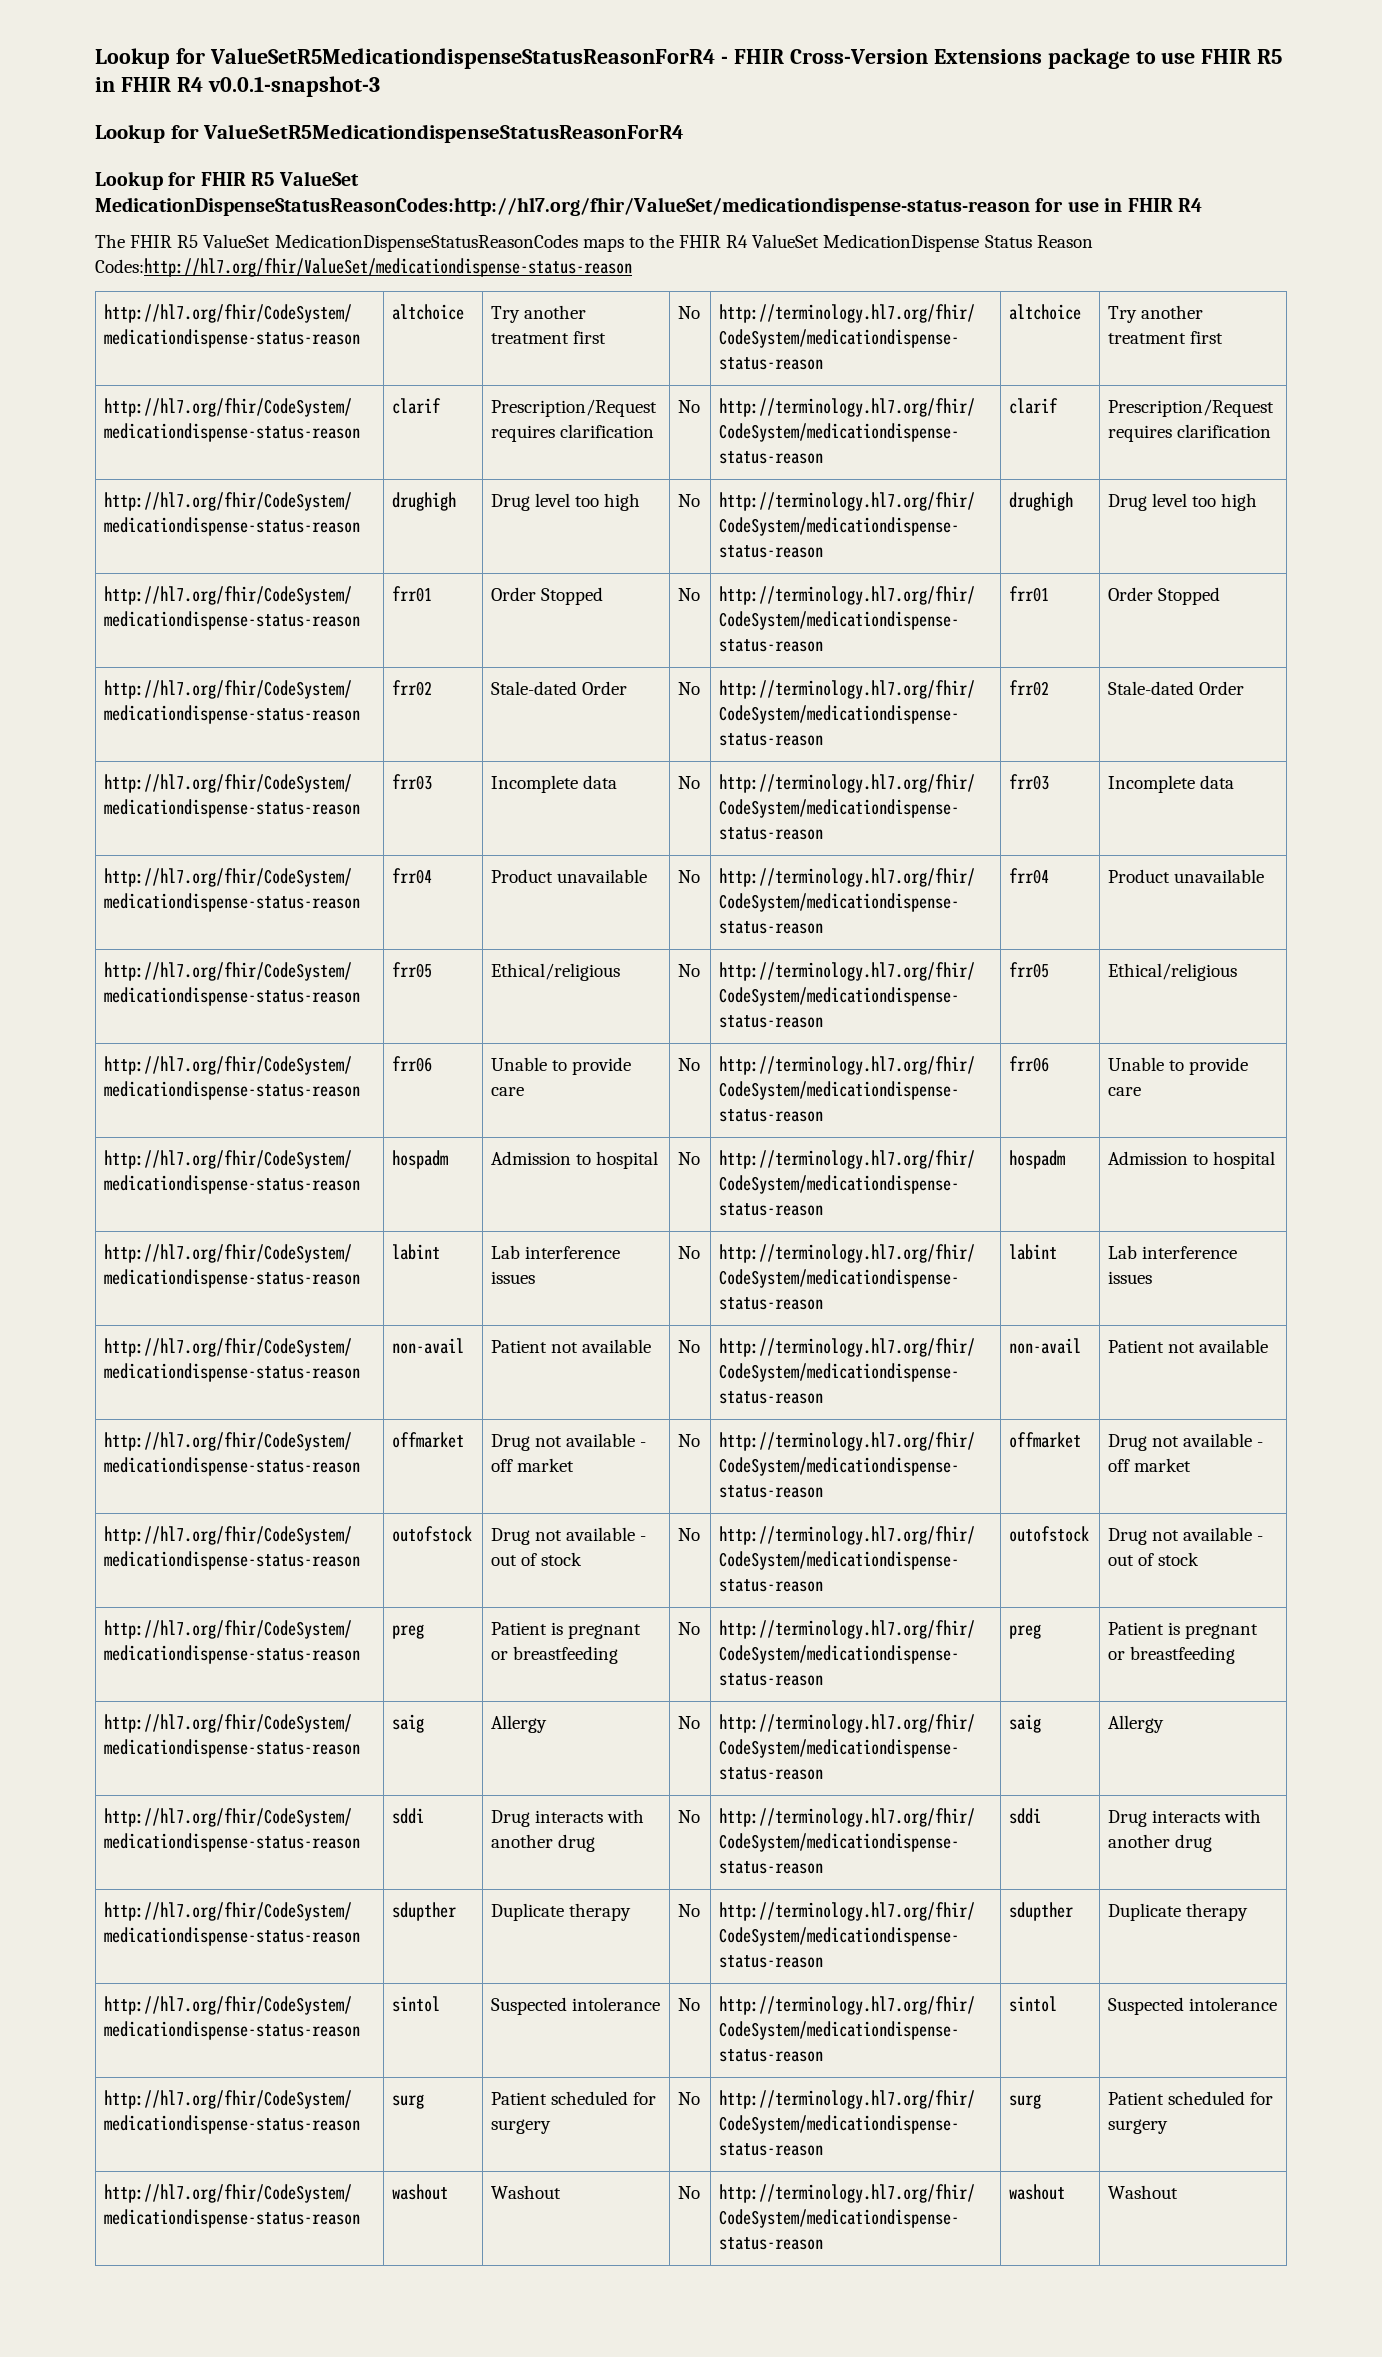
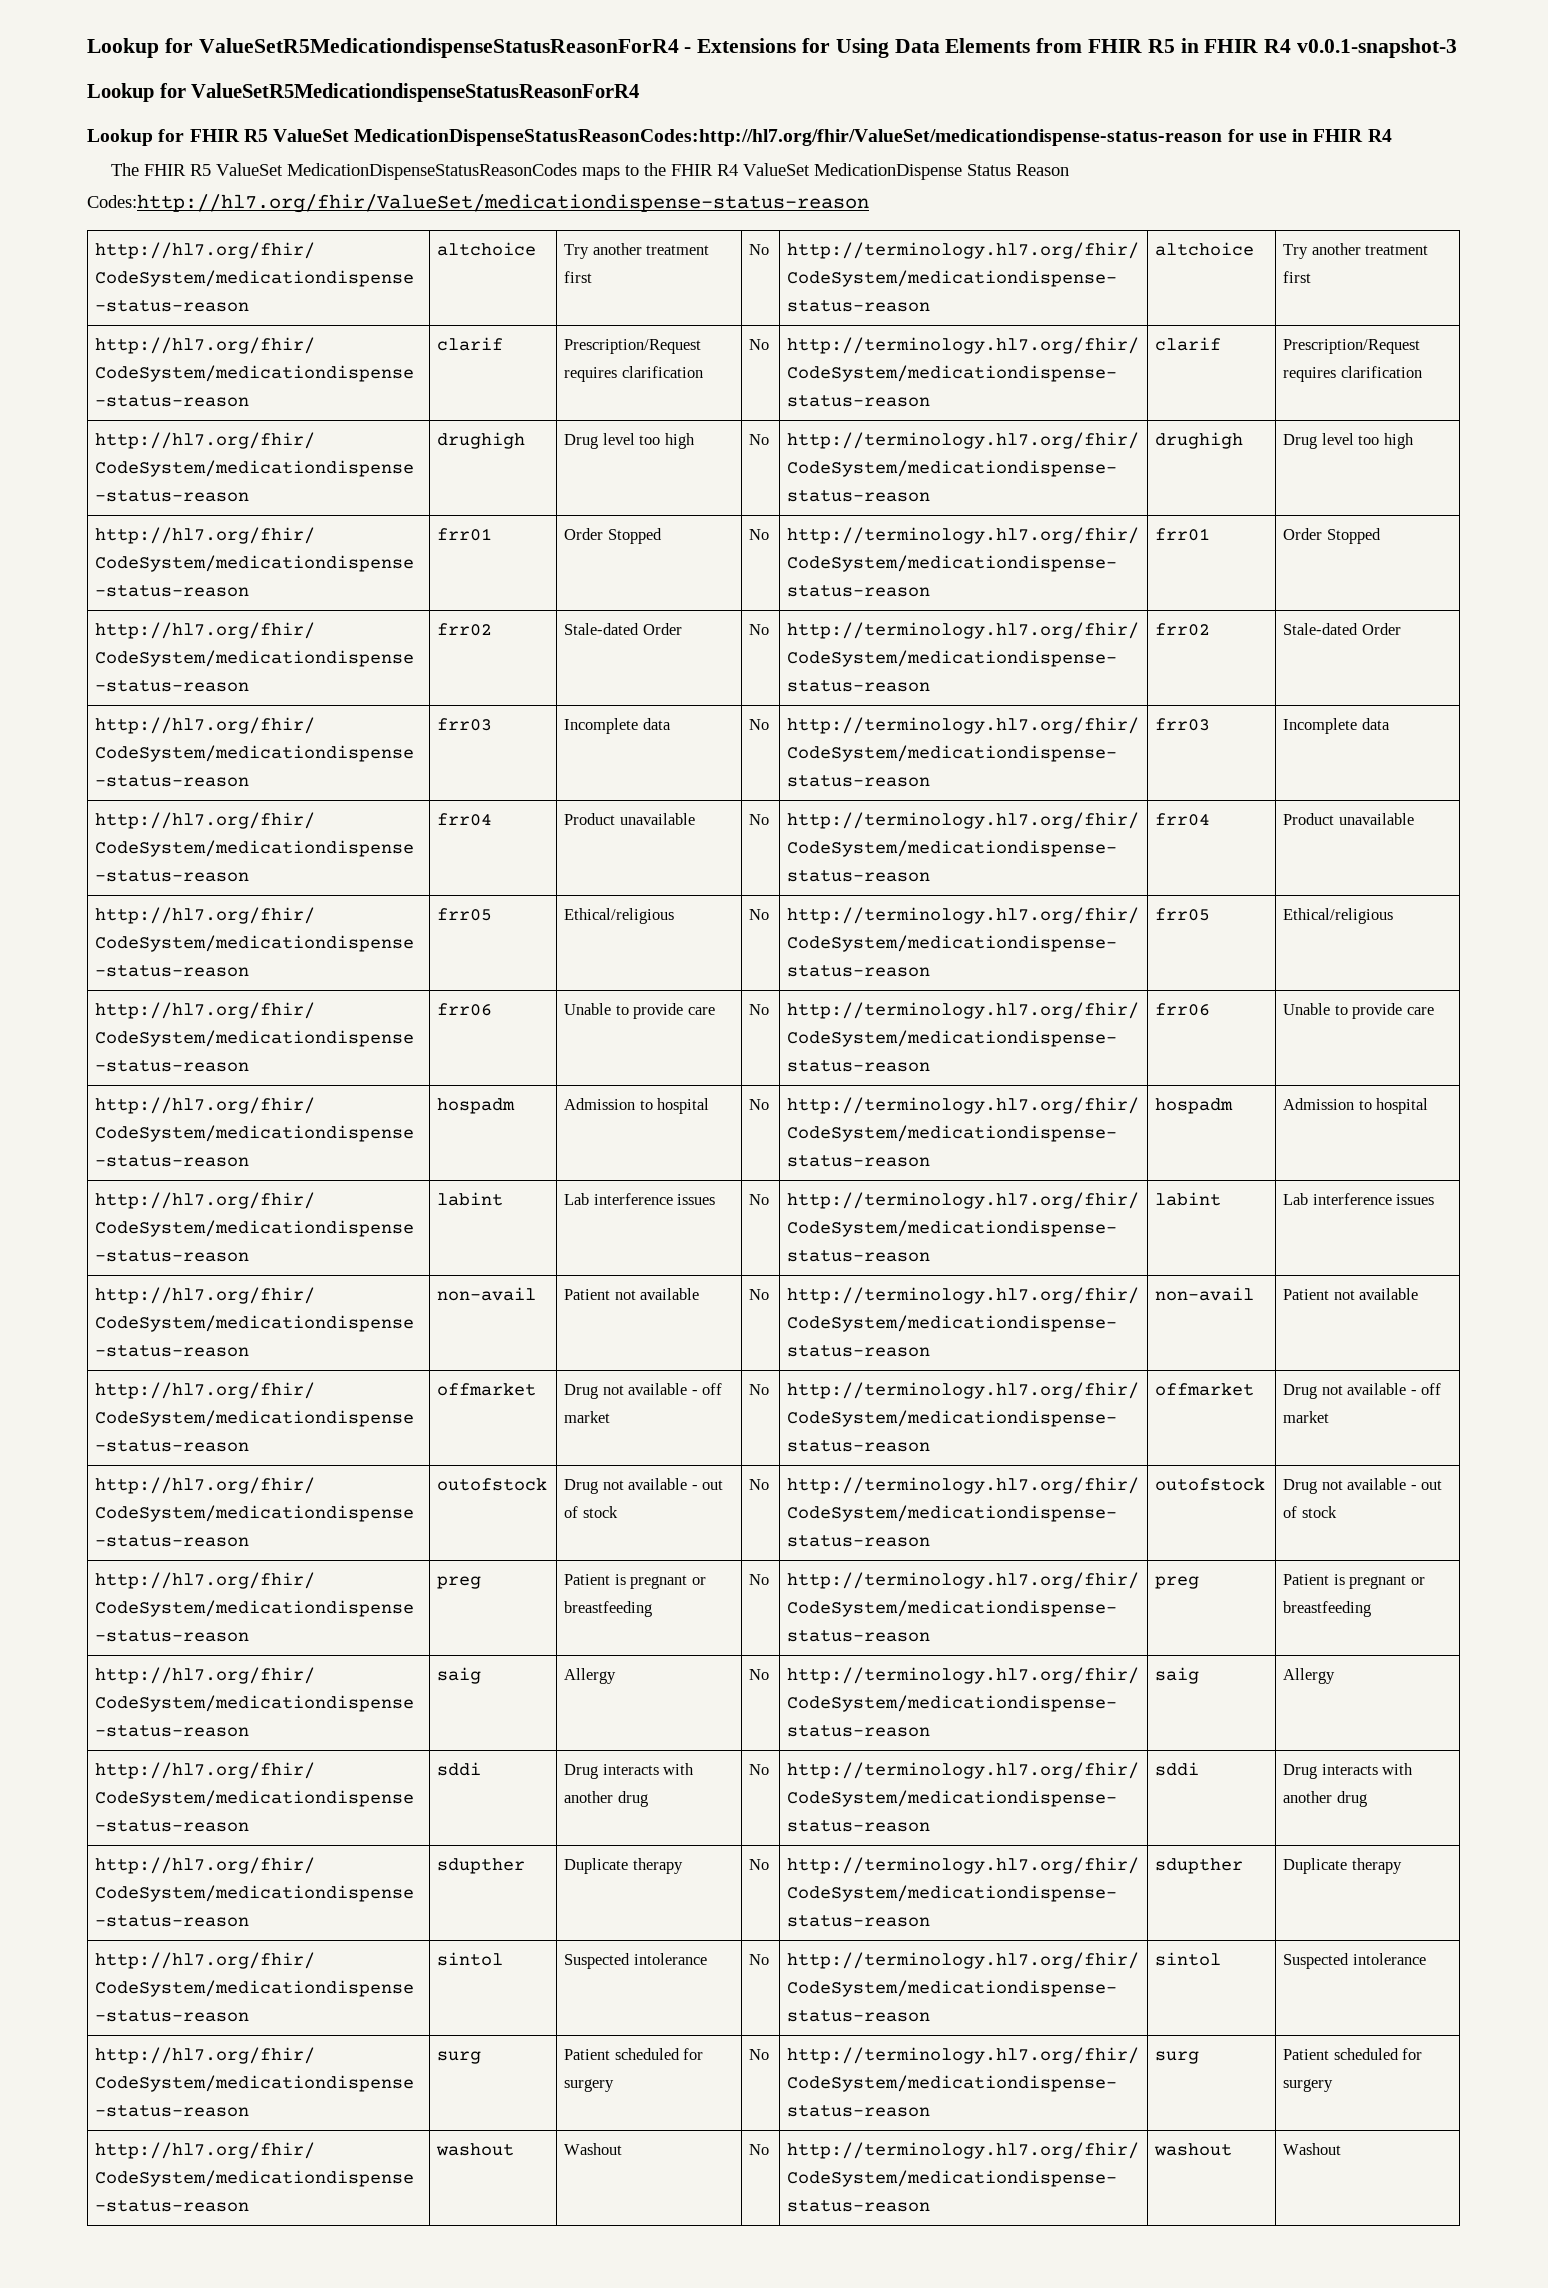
[733,48,1196,69] FHIR Cross-Version Extensions package to use -> [697,38,1083,58] Extensions for Using Data Elements from

